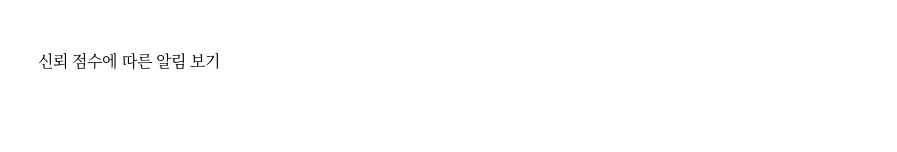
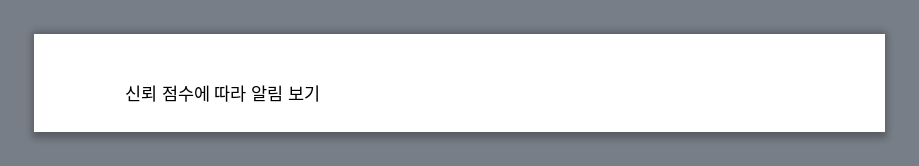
[121,52,153,70] 따른 -> [214,85,247,102] 따라

